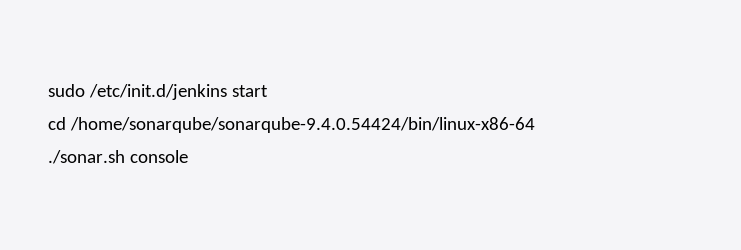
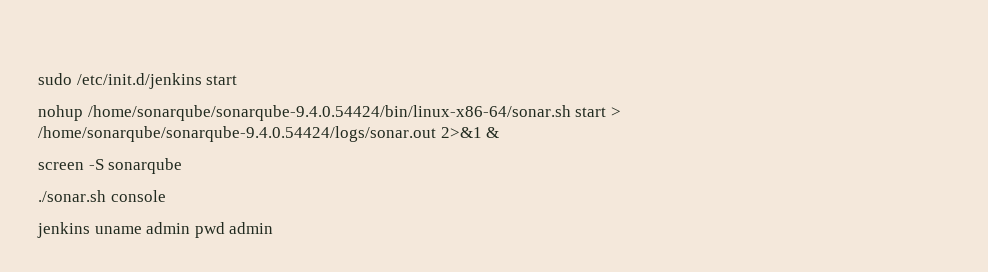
[48,117,535,133] [48,150,188,164] cd /home/sonarqube/sonarqube-9.4.0.54424/bin/linux-x86-64 // ./sonar.sh console -> [38,105,621,121] [38,126,500,142] [38,158,183,174] [38,190,166,202] [37,222,274,238] nohup /home/sonarqube/sonarqube-9.4.0.54424/bin/linux-x86-64/sonar.sh start > /home/sonarqube/sonarqube-9.4.0.54424/logs/sonar.out 2>&1 & // screen -S sonarqube // ./sonar.sh console // jenkins uname admin pwd admin

